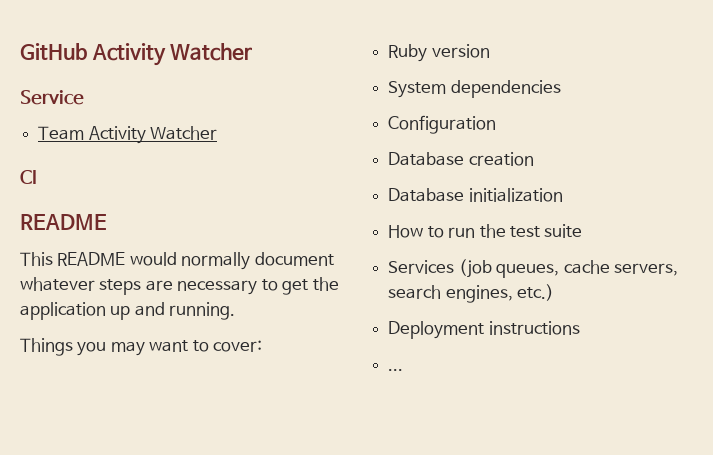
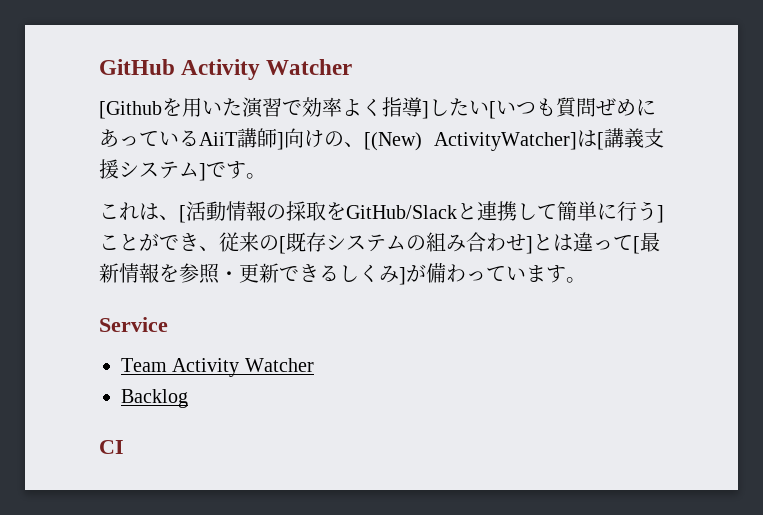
(253, 52) none -> [99,97,656,119] [99,128,664,151] [99,159,266,181] [99,201,664,223] [99,232,660,254] [99,263,586,285] // [Githubを用いた演習で効率よく指導]したい[いつも質問ぜめにあっているAiiT講師]向けの、[(New) ActivityWatcher]は[講義支援システム]です。 // これは、[活動情報の採取をGitHub/Slackと連携して簡単に行う]ことができ、従来の[既存システムの組み合わせ]とは違って[最新情報を参照・更新できるしくみ]が備わっています。
(218, 133) none -> [121,389,188,408] // Backlog
[20,214,107,230] [20,252,334,270] [20,277,339,295] [20,302,236,320] [20,338,263,356] [388,44,490,62] [388,80,561,98] [388,115,497,134] [388,152,534,166] [388,188,563,202] [388,224,583,238] [388,259,678,278] [388,284,555,303] [388,321,580,339] [388,369,404,371] // README // This README would normally document whatever steps are necessary to get the application up and running. // Things you may want to cover: // Ruby version // System dependencies // Configuration // Database creation // Database initialization // How to run the test suite // Services (job queues, cache servers, search engines, etc.) // Deployment instructions // ... -> (124, 447) none

